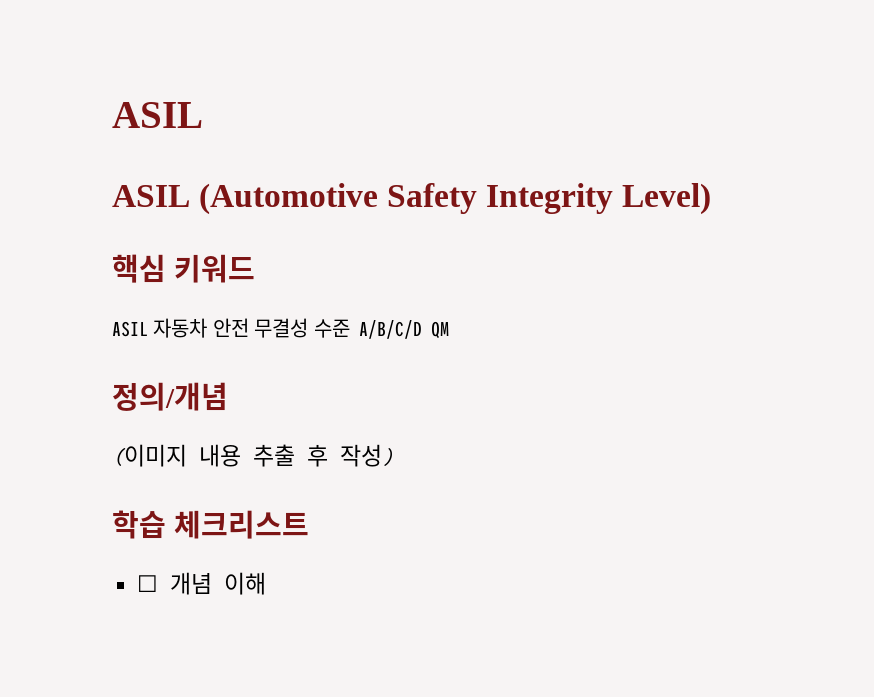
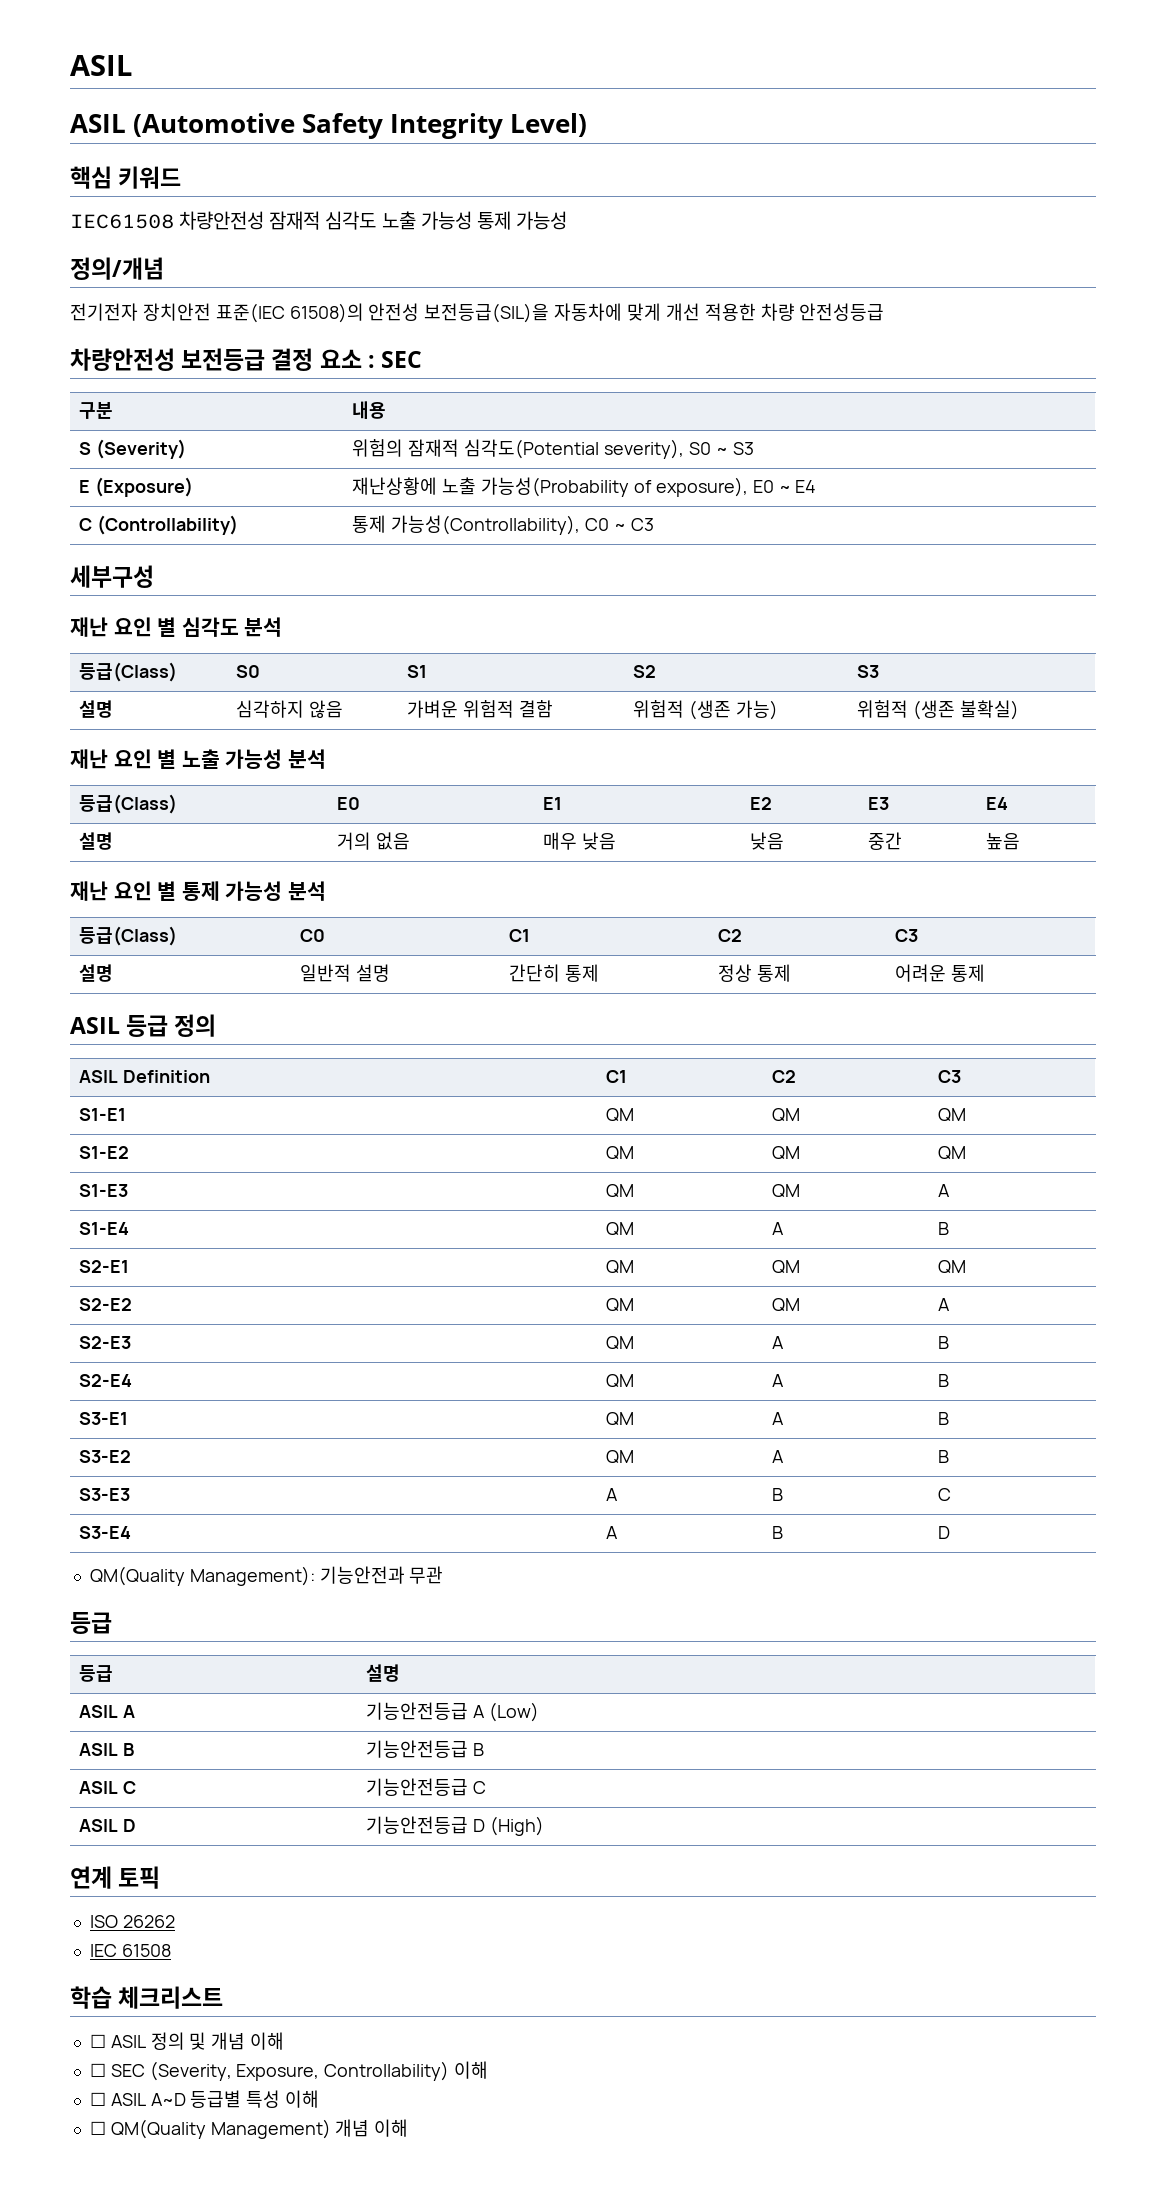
[112,318,449,339] [112,382,228,411] [112,444,394,467] ASIL 자동차 안전 무결성 수준 A/B/C/D QM // 정의/개념 // (이미지 내용 추출 후 작성) -> [70,211,567,230] [70,257,164,280] [70,303,885,323] [70,348,423,371] [79,402,114,419] [352,401,387,419] [79,439,187,459] [352,439,754,459] [79,477,194,497] [352,477,817,497] [79,515,239,535] [352,515,654,535] [70,565,154,588] [70,617,283,637] [79,662,178,682] [236,665,261,678] [407,665,428,678] [633,665,657,678] [857,665,880,678] [79,700,114,718] [236,700,344,718] [407,700,554,718] [633,700,779,720] [857,700,1020,720] [70,749,326,769] [79,794,178,814] [337,797,361,810] [543,797,563,810] [750,797,773,810] [868,797,890,810] [986,797,1009,810] [79,832,114,850] [337,832,411,850] [543,832,617,850] [750,832,785,850] [868,832,903,850] [986,832,1021,850] [70,881,326,901] [79,926,178,946] [300,929,326,942] [509,929,531,942] [718,929,743,942] [895,929,919,942] [79,964,114,982] [300,964,391,982] [509,964,600,982] [718,964,792,982] [895,964,986,982] [70,1014,217,1037] [79,1070,211,1083] [606,1070,628,1083] [772,1070,797,1083] [938,1070,962,1083] [79,1108,127,1121] [606,1108,635,1122] [772,1108,801,1122] [938,1108,967,1122] [79,1146,130,1159] [606,1146,635,1160] [772,1146,801,1160] [938,1146,967,1160] [79,1184,129,1197] [606,1184,635,1198] [772,1184,801,1198] [938,1184,951,1197] [79,1222,130,1235] [606,1222,635,1236] [772,1222,785,1235] [938,1222,950,1235] [79,1260,130,1273] [606,1260,635,1274] [772,1260,801,1274] [938,1260,967,1274] [79,1298,133,1311] [606,1298,635,1312] [772,1298,801,1312] [938,1298,951,1311] [79,1336,132,1349] [606,1336,635,1350] [772,1336,785,1349] [938,1336,950,1349] [79,1374,133,1387] [606,1374,635,1388] [772,1374,785,1387] [938,1374,950,1387] [79,1412,129,1425] [606,1412,635,1426] [772,1412,785,1425] [938,1412,950,1425] [79,1450,132,1463] [606,1450,635,1464] [772,1450,785,1463] [938,1450,950,1463] [79,1488,131,1501] [606,1488,619,1501] [772,1488,784,1501] [938,1488,952,1501] [79,1526,132,1539] [606,1526,619,1539] [772,1526,784,1539] [938,1526,951,1539] [89,1566,444,1586] [70,1612,112,1634] [79,1665,114,1682] [366,1664,401,1682] [79,1705,136,1718] [366,1702,540,1722] [79,1743,135,1756] [366,1740,485,1758] [79,1781,137,1794] [366,1778,487,1796] [79,1819,137,1832] [366,1816,545,1836] [70,1866,161,1889] [89,1915,175,1928] [89,1944,171,1957] IEC61508 차량안전성 잠재적 심각도 노출 가능성 통제 가능성 // 정의/개념 // 전기전자 장치안전 표준(IEC 61508)의 안전성 보전등급(SIL)을 자동차에 맞게 개선 적용한 차량 안전성등급 // 차량안전성 보전등급 결정 요소 : SEC // 구분 | 내용 // S (Severity) | 위험의 잠재적 심각도(Potential severity), S0 ~ S3 // E (Exposure) | 재난상황에 노출 가능성(Probability of exposure), E0 ~ E4 // C (Controllability) | 통제 가능성(Controllability), C0 ~ C3 // 세부구성 // 재난 요인 별 심각도 분석 // 등급(Class) | S0 | S1 | S2 | S3 // 설명 | 심각하지 않음 | 가벼운 위험적 결함 | 위험적 (생존 가능) | 위험적 (생존 불확실) // 재난 요인 별 노출 가능성 분석 // 등급(Class) | E0 | E1 | E2 | E3 | E4 // 설명 | 거의 없음 | 매우 낮음 | 낮음 | 중간 | 높음 // 재난 요인 별 통제 가능성 분석 // 등급(Class) | C0 | C1 | C2 | C3 // 설명 | 일반적 설명 | 간단히 통제 | 정상 통제 | 어려운 통제 // ASIL 등급 정의 // ASIL Definition | C1 | C2 | C3 // S1-E1 | QM | QM | QM // S1-E2 | QM | QM | QM // S1-E3 | QM | QM | A // S1-E4 | QM | A | B // S2-E1 | QM | QM | QM // S2-E2 | QM | QM | A // S2-E3 | QM | A | B // S2-E4 | QM | A | B // S3-E1 | QM | A | B // S3-E2 | QM | A | B // S3-E3 | A | B | C // S3-E4 | A | B | D // QM(Quality Management): 기능안전과 무관 // 등급 // 등급 | 설명 // ASIL A | 기능안전등급 A (Low) // ASIL B | 기능안전등급 B // ASIL C | 기능안전등급 C // ASIL D | 기능안전등급 D (High) // 연계 토픽 // ISO 26262 // IEC 61508
[170,572,267,595] 개념 이해 -> [110,2032,285,2050] [89,2061,489,2081] [89,2090,320,2108] [89,2119,409,2139] ASIL 정의 및 개념 이해 // ☐ SEC (Severity, Exposure, Controllability) 이해 // ☐ ASIL A~D 등급별 특성 이해 // ☐ QM(Quality Management) 개념 이해

